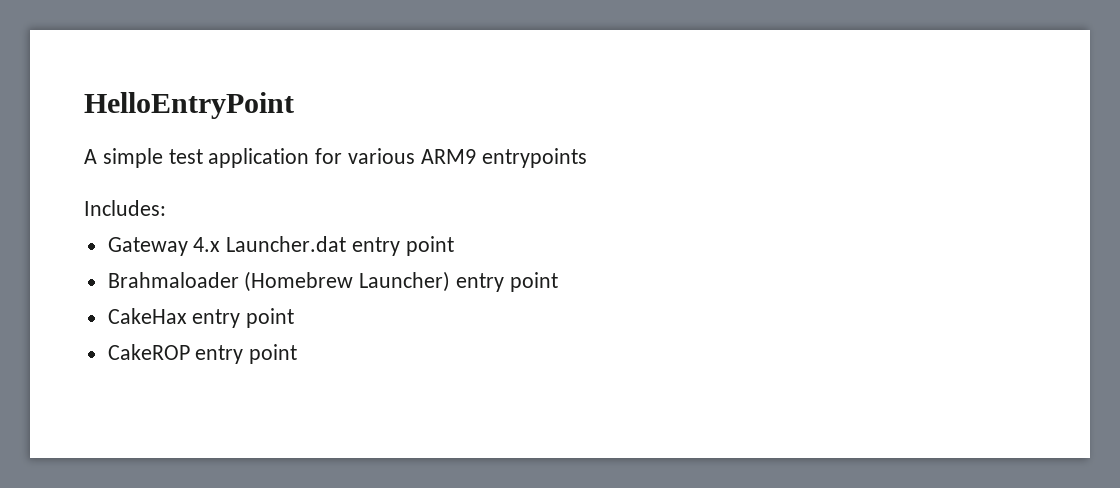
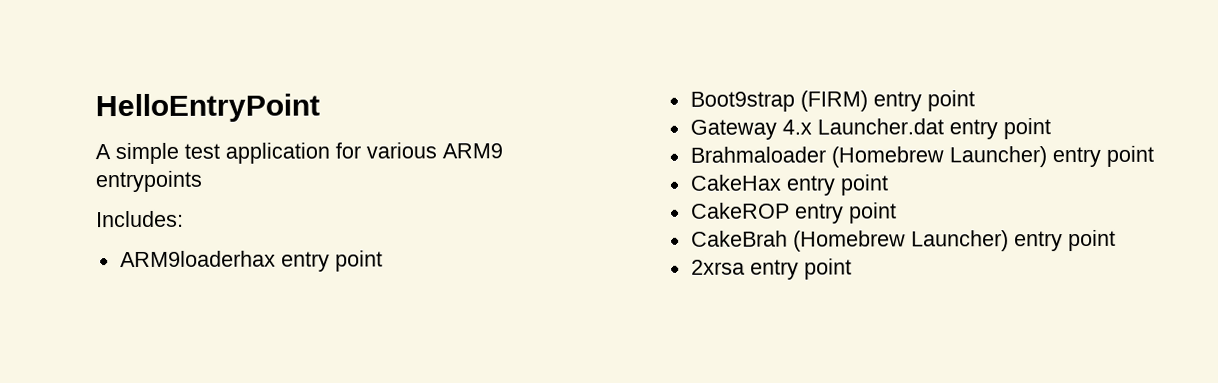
(166, 208) none -> [119,250,383,272] [689,90,975,112] // ARM9loaderhax entry point // Boot9strap (FIRM) entry point
(298, 354) none -> [690,229,1116,252] [690,258,852,280] // CakeBrah (Homebrew Launcher) entry point // 2xrsa entry point

